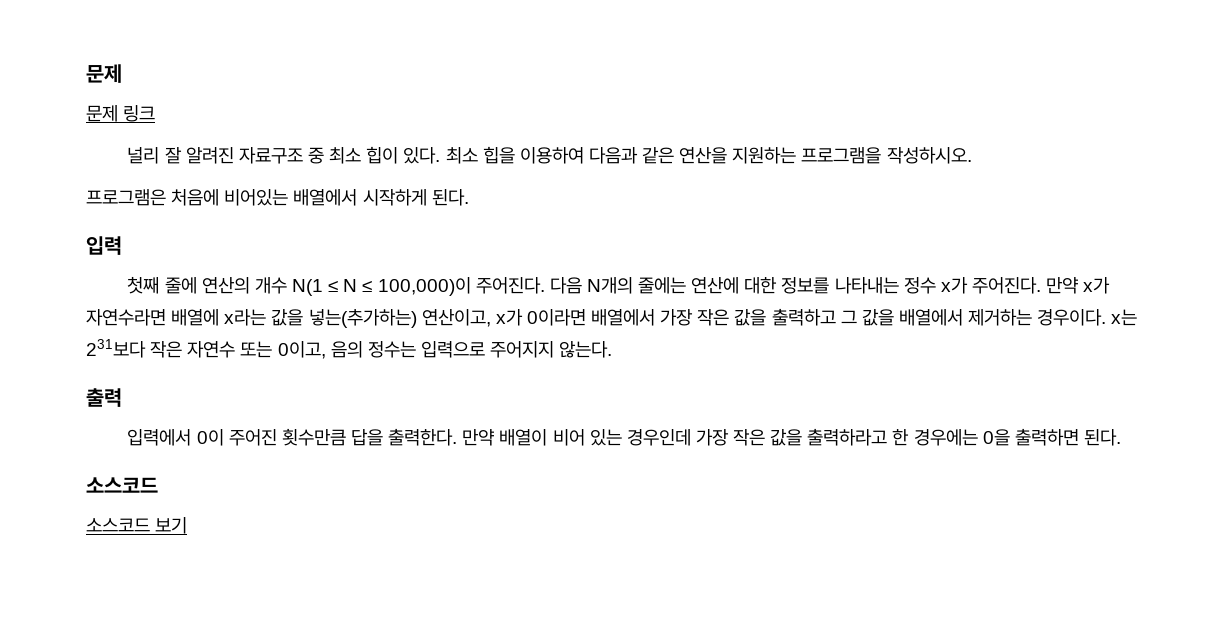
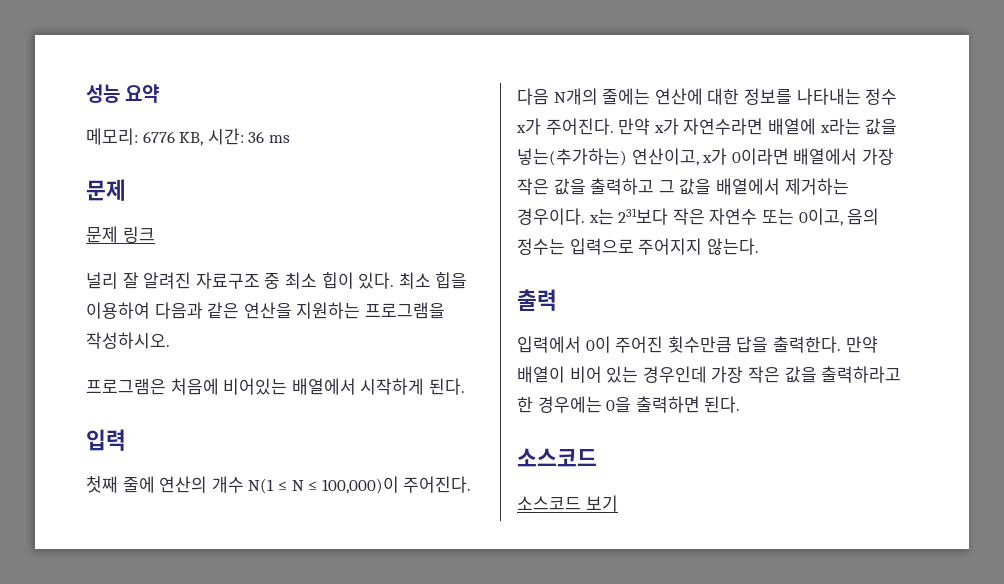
(86, 73) none -> [86,84,160,103] [86,128,290,146] 성능 요약 // 메모리: 6776 KB, 시간: 36 ms //

